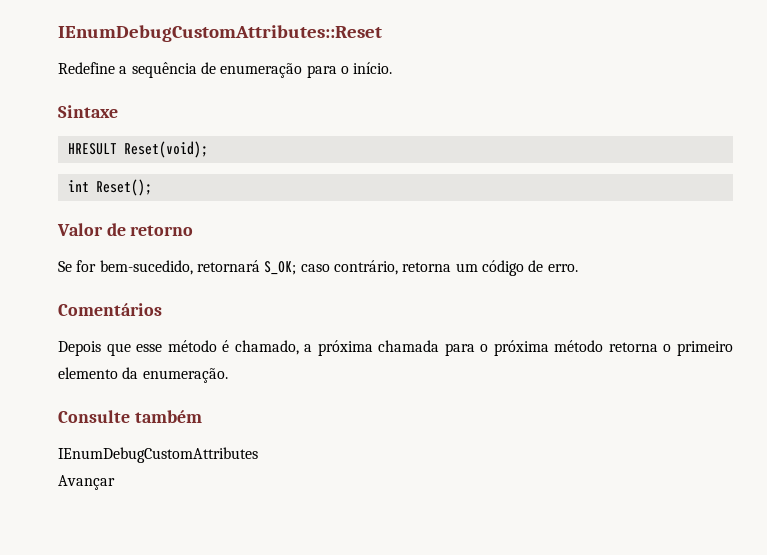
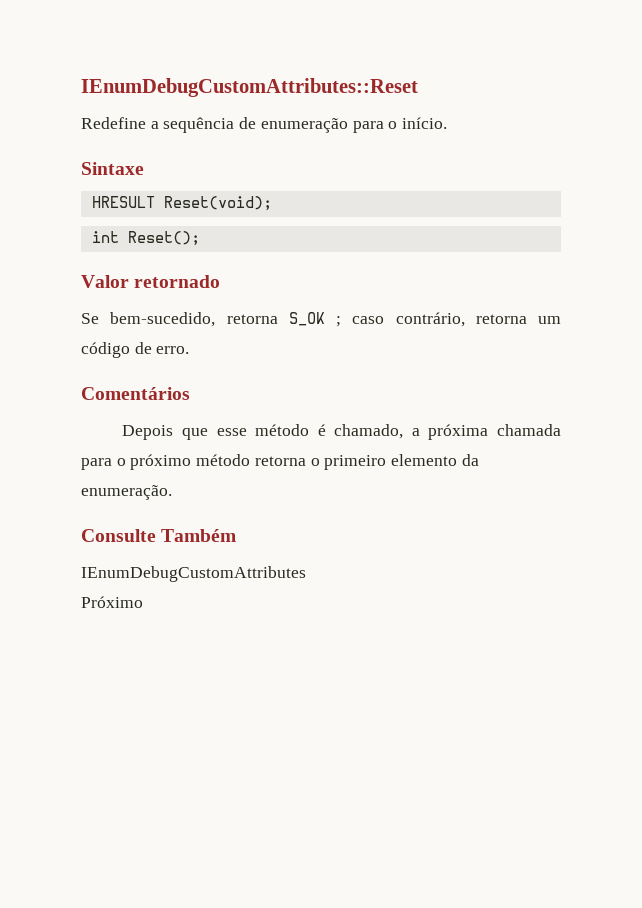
[106,223,194,236] de retorno -> [134,275,221,288] retornado
[76,260,297,275] for bem-sucedido, retornará S_OK; -> [110,312,341,327] bem-sucedido, retorna S_OK ;
[493,340,549,356] próxima -> [130,454,192,470] próximo
[134,410,202,423] também -> [161,529,237,542] Também
[58,475,115,490] Avançar -> [81,596,143,608] Próximo

